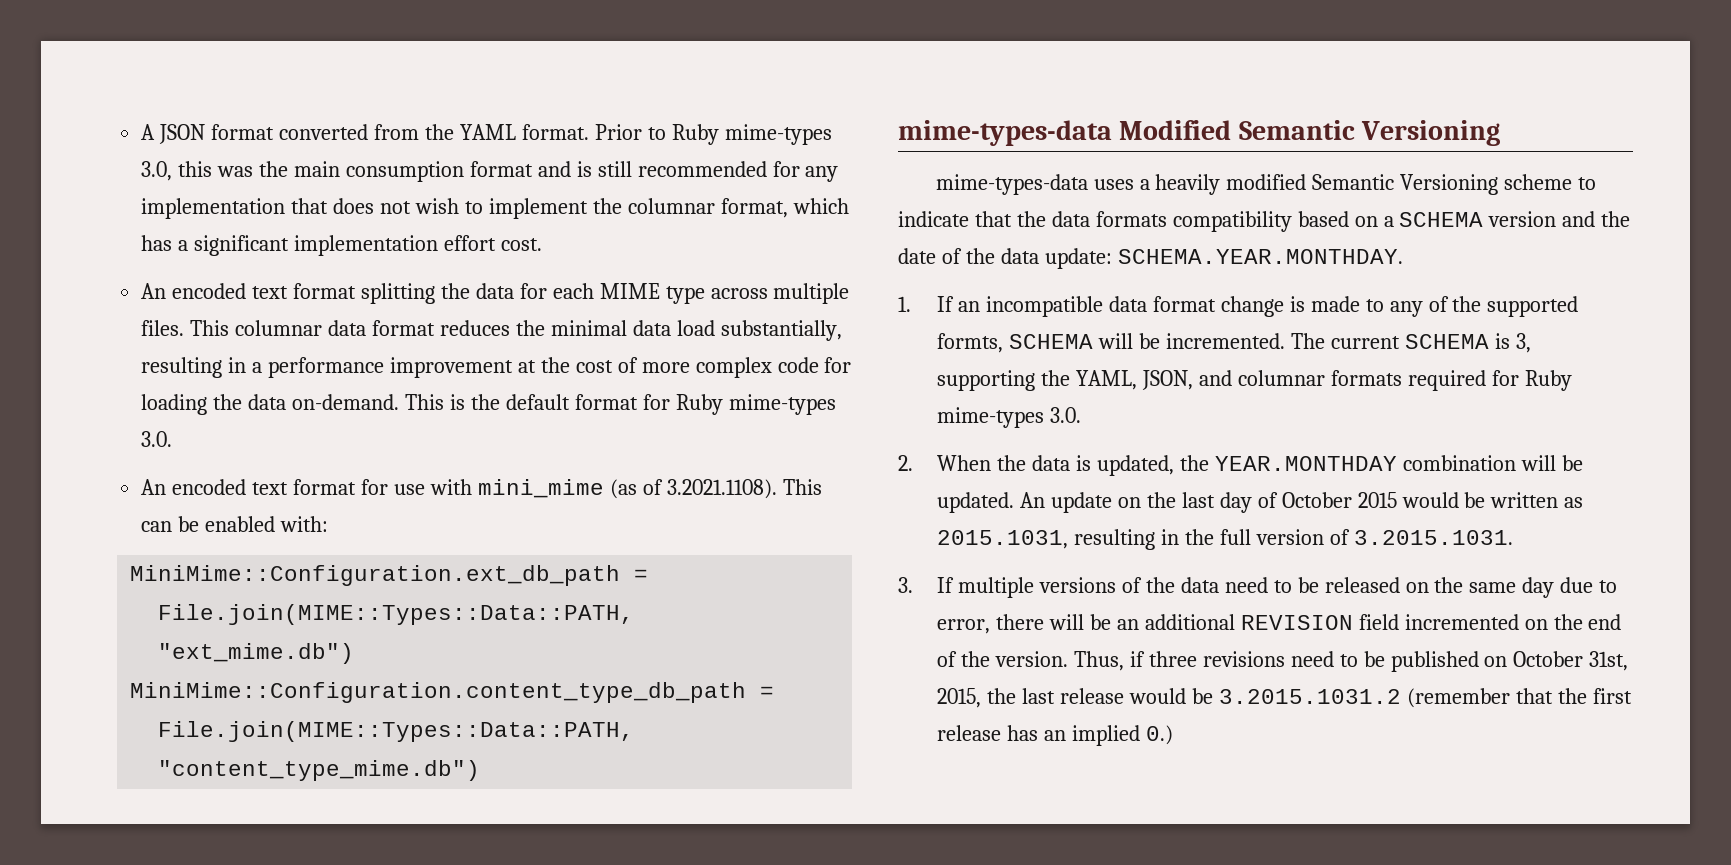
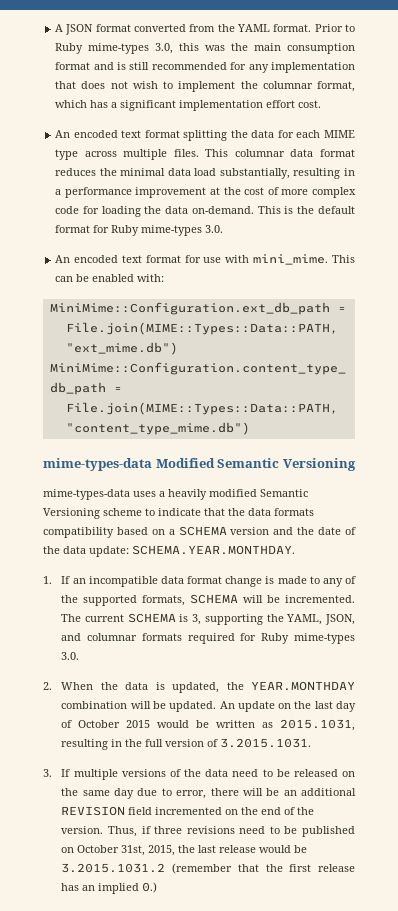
[477,479,777,499] mini_mime (as of 3.2021.1108). -> [253,254,329,265] mini_mime.
[937,333,1004,353] formts, -> [142,595,186,606] formats,

